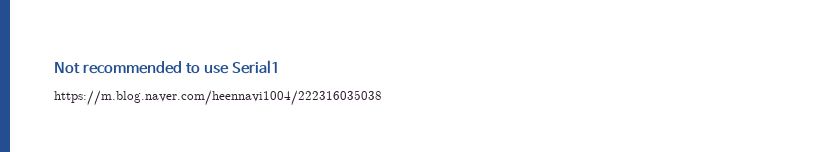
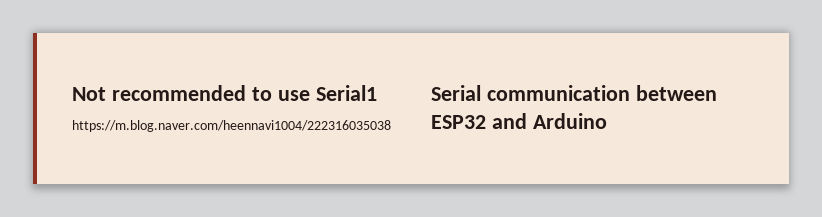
(382, 98) none -> [431,85,717,101] [431,113,607,129] // Serial communication between ESP32 and Arduino

